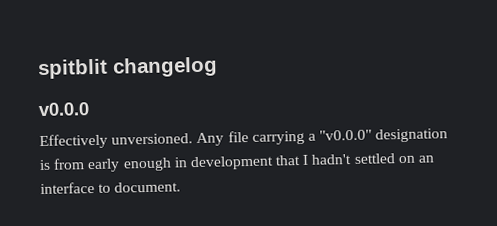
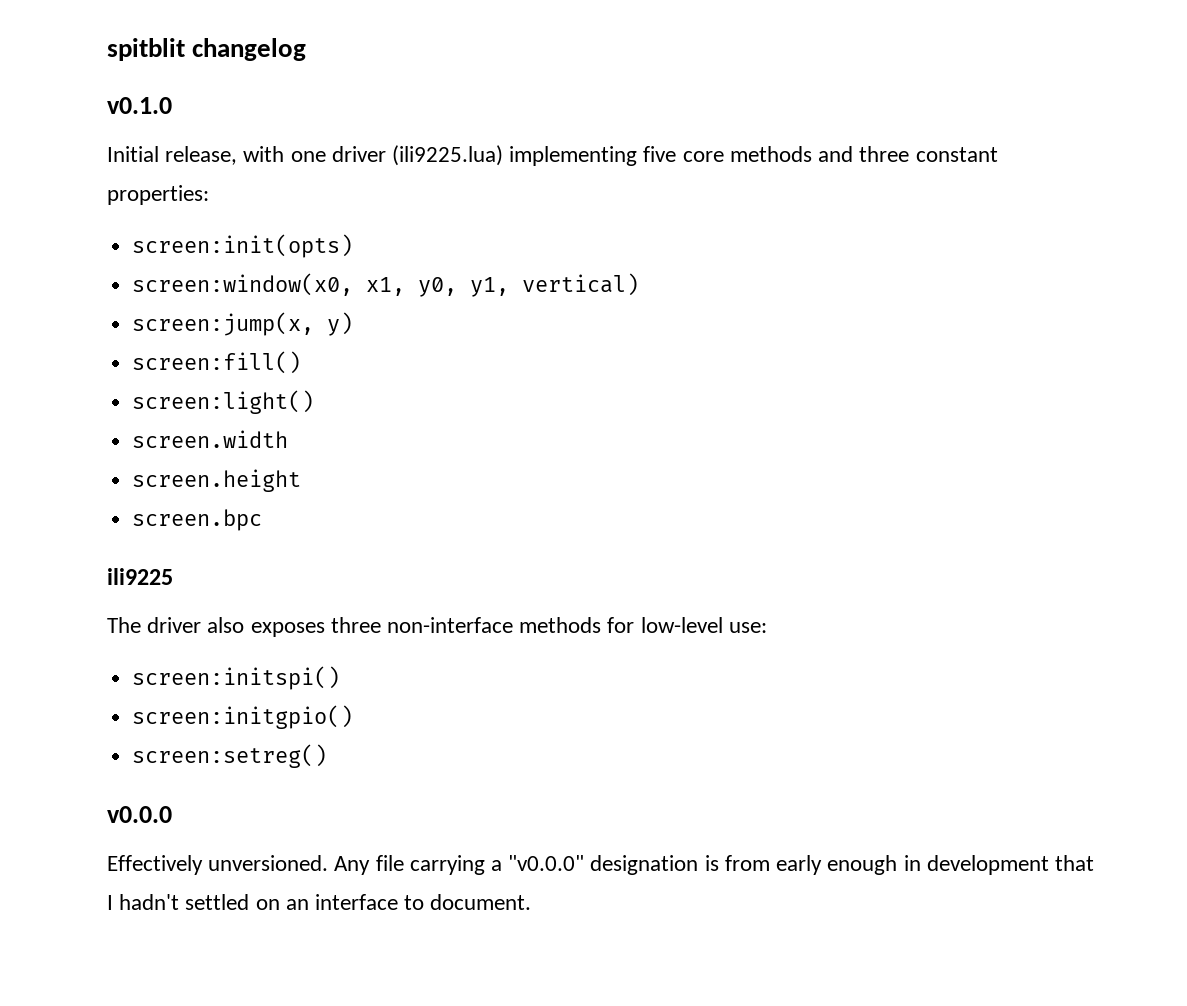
(218, 67) none -> [107,97,172,114] [107,145,998,166] [107,185,209,205] [132,234,354,258] [132,273,640,297] [132,312,354,336] [132,351,302,374] [132,390,315,414] [132,430,289,448] [132,469,302,492] [132,509,263,531] [107,568,173,585] [107,617,767,637] [132,666,341,690] [132,705,354,729] [132,744,328,768] // v0.1.0 // Initial release, with one driver (ili9225.lua) implementing five core methods and three constant properties: // screen:init(opts) // screen:window(x0, x1, y0, y1, vertical) // screen:jump(x, y) // screen:fill() // screen:light() // screen.width // screen.height // screen.bpc // ili9225 // The driver also exposes three non-interface methods for low-level use: // screen:initspi() // screen:initgpio() // screen:setreg()

